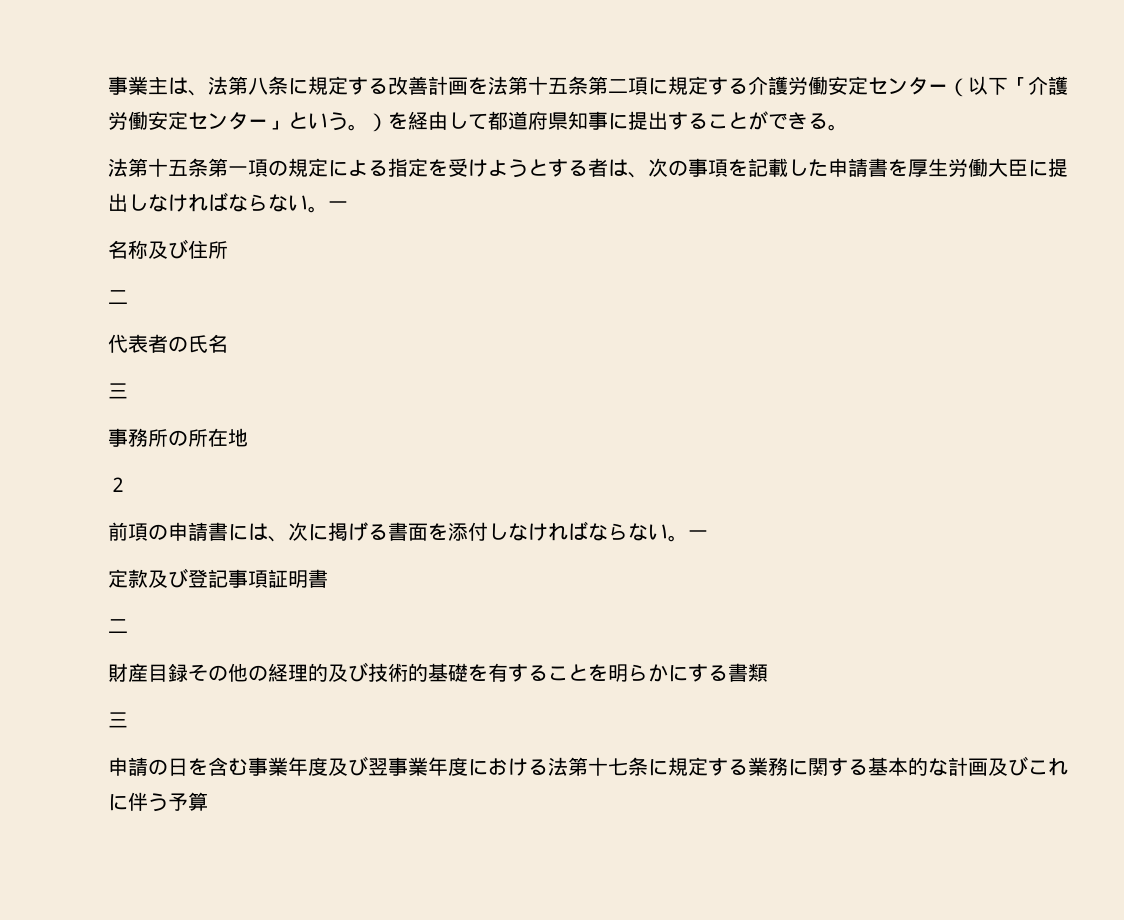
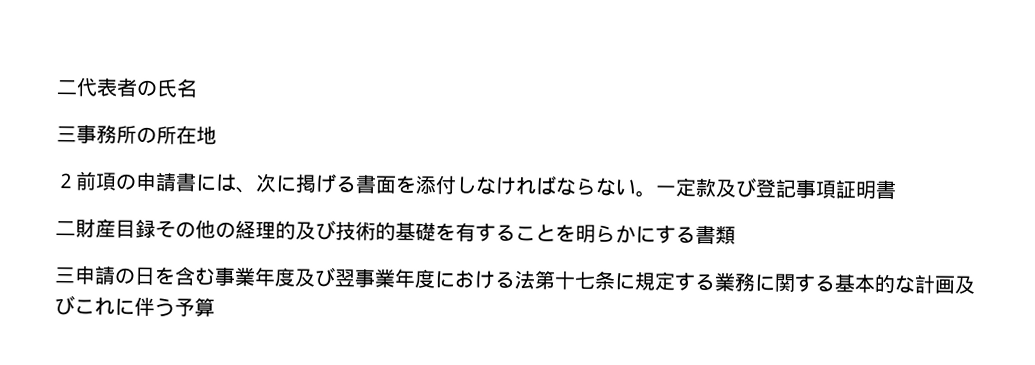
[108,76,1068,97] [108,111,848,132] [108,158,1068,178] [108,192,348,213] [108,239,228,259] [108,290,128,304] 事業主は、法第八条に規定する改善計画を法第十五条第二項に規定する介護労働安定センター（以下「介護労働安定センター」という。）を経由して都道府県知事に提出することができる。 // 法第十五条第一項の規定による指定を受けようとする者は、次の事項を記載した申請書を厚生労働大臣に提出しなければならない。一 // 名称及び住所 // 二 // -> [56,80,78,95] 二
(128, 391) // -> (77, 134) none
(128, 484) // -> (77, 181) none
(708, 534) // -> (676, 190) none
(128, 626) // -> (76, 228) none
(128, 720) // -> (76, 275) none

